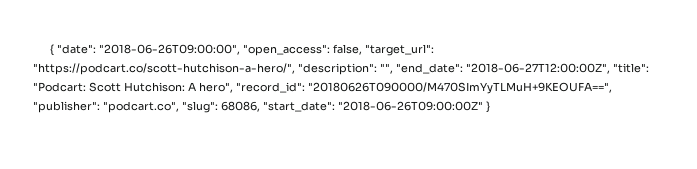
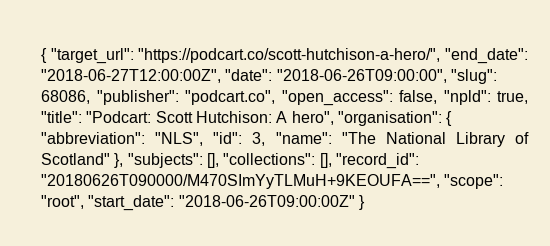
[50,44,435,56] [33,63,610,75] { "date": "2018-06-26T09:00:00", "open_access": false, "target_url": "https://podcart.co/scott-hutchison-a-hero/", "description": "", "end_date": "2018-06-27T12:00:00Z", -> [41,48,528,64] [41,69,497,84] [41,90,528,106] { "target_url": "https://podcart.co/scott-hutchison-a-hero/", "end_date": "2018-06-27T12:00:00Z", "date": "2018-06-26T09:00:00", "slug": 68086, "publisher": "podcart.co", "open_access": false, "npld": true,
[236,82,612,94] [33,101,260,113] "record_id": "20180626T090000/M470SImYyTLMuH+9KEOUFA==", "publisher": "podcart.co", "slug": 68086, -> [337,111,453,126] [41,132,529,147] [41,153,419,169] [41,174,504,189] [41,195,84,209] "organisation": { "abbreviation": "NLS", "id": 3, "name": "The National Library of Scotland" }, "subjects": [], "collections": [], "record_id": "20180626T090000/M470SImYyTLMuH+9KEOUFA==", "scope": "root",

